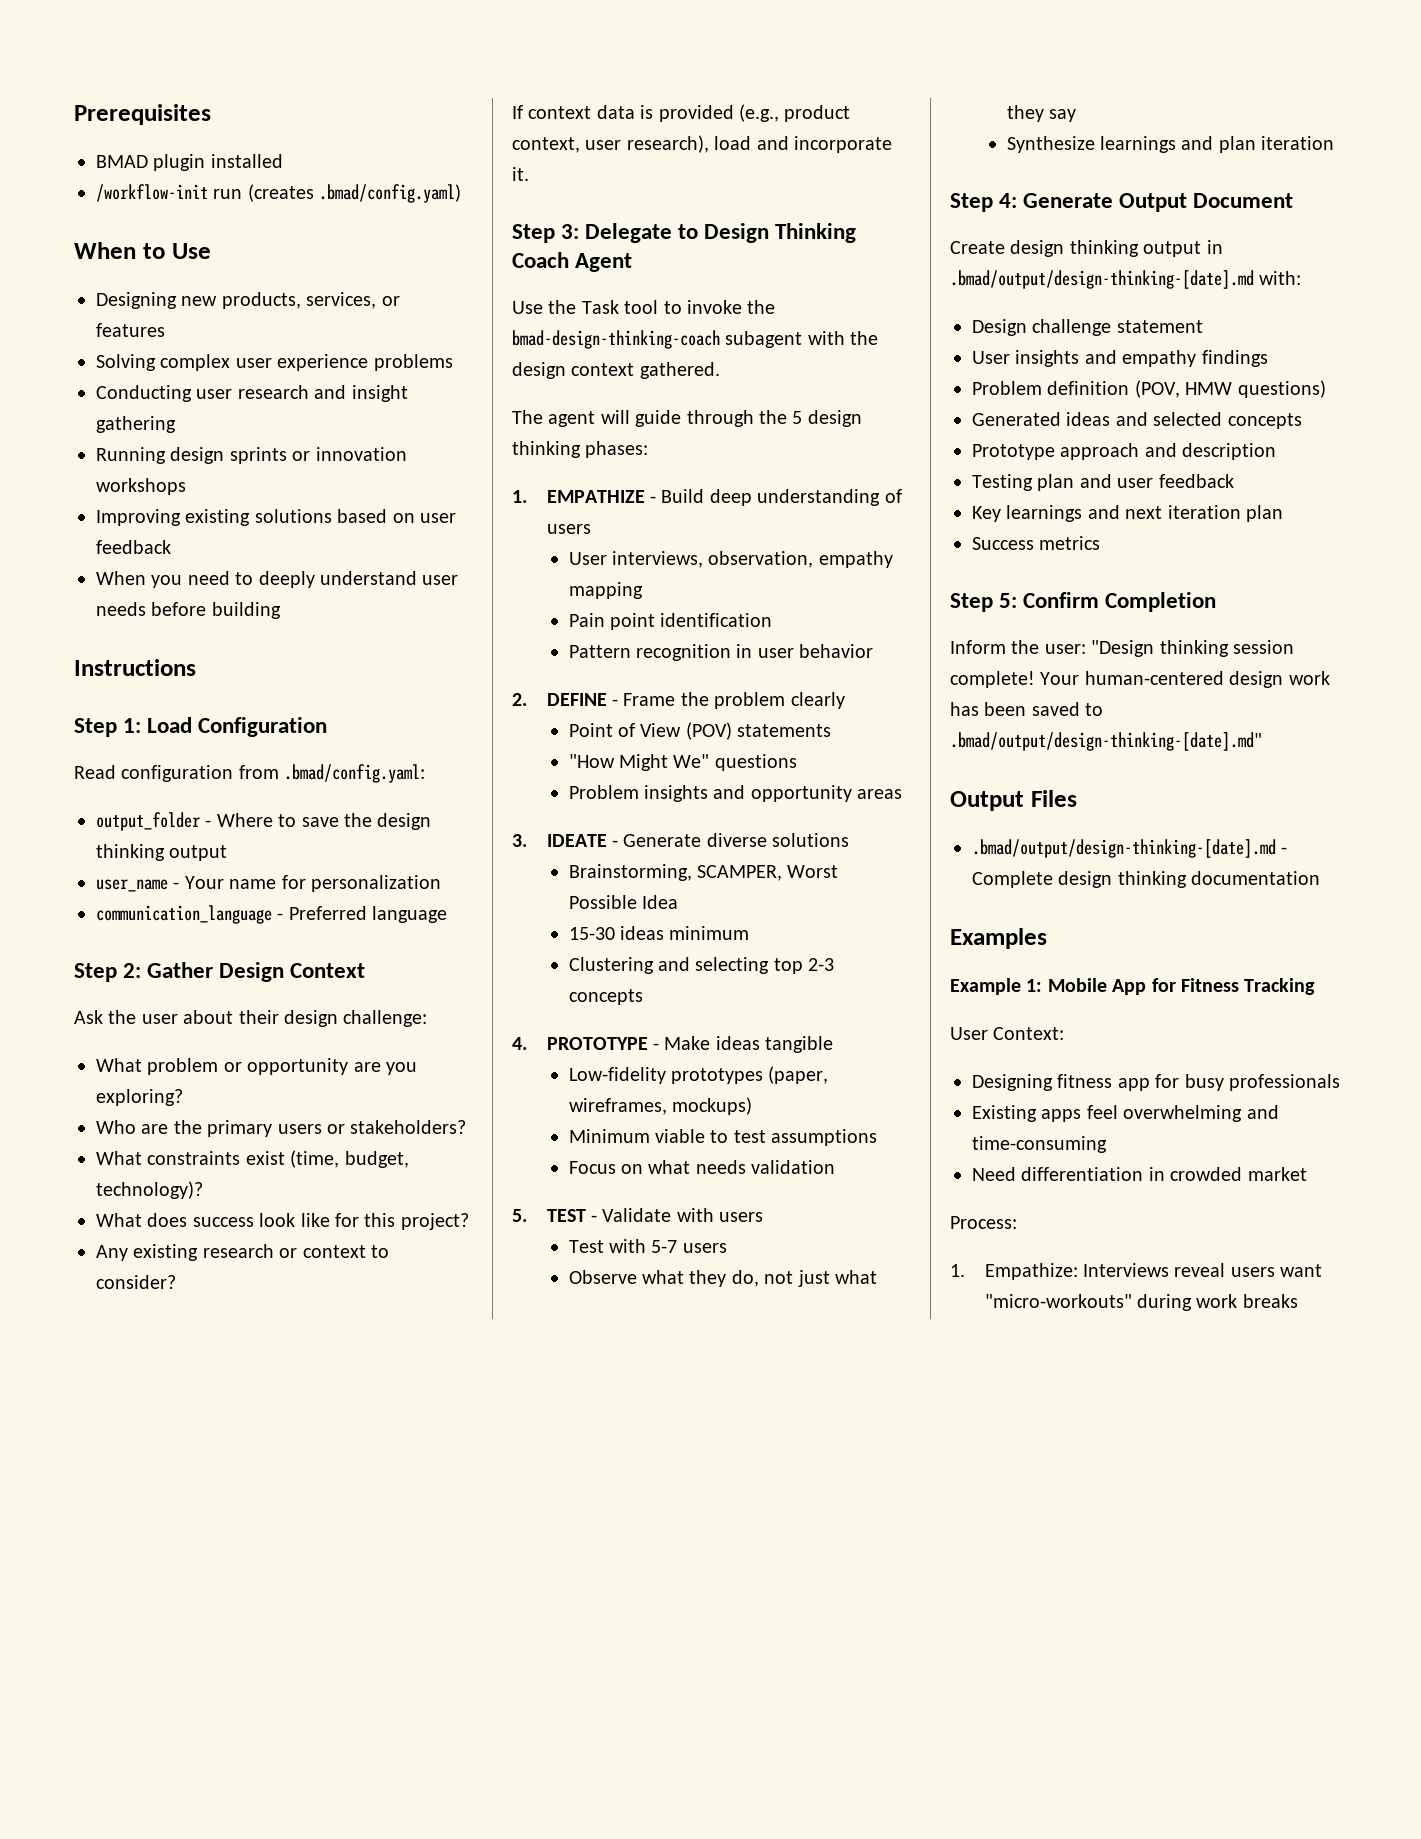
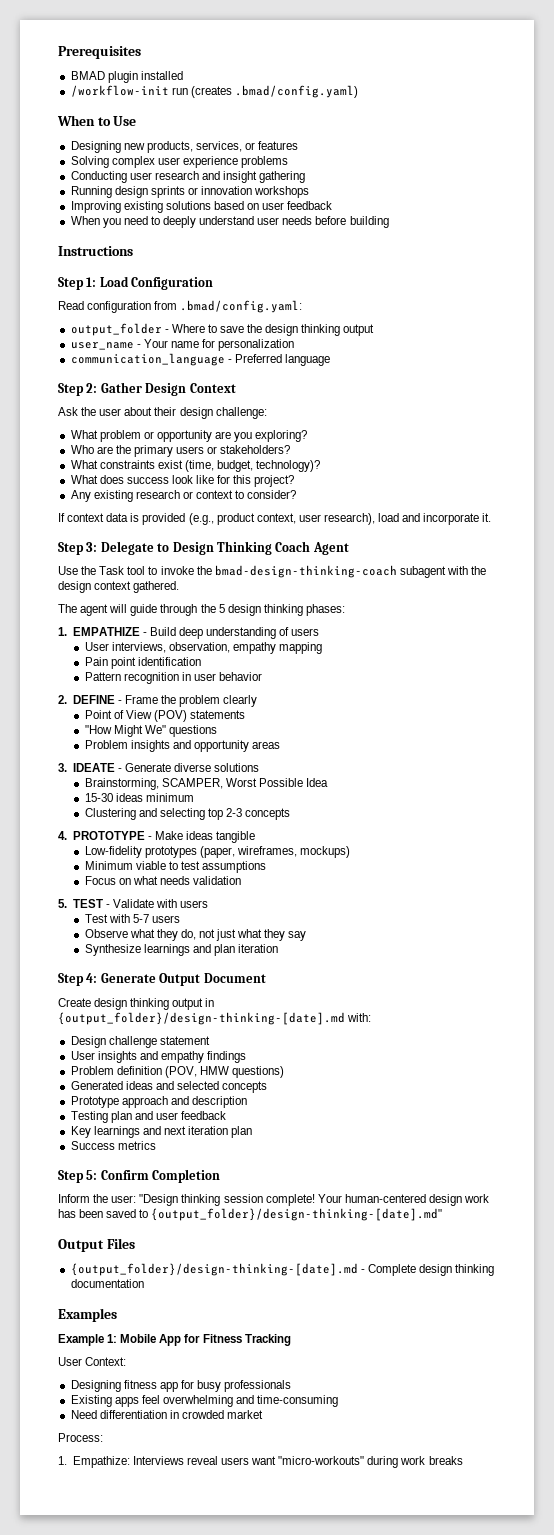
[950,270,1254,289] .bmad/output/design-thinking-[date].md -> [58,1012,345,1025] {output_folder}/design-thinking-[date].md
[950,732,1262,751] .bmad/output/design-thinking-[date].md" -> [151,1208,443,1221] {output_folder}/design-thinking-[date].md"
[972,839,1276,858] .bmad/output/design-thinking-[date].md -> [70,1263,358,1276] {output_folder}/design-thinking-[date].md

